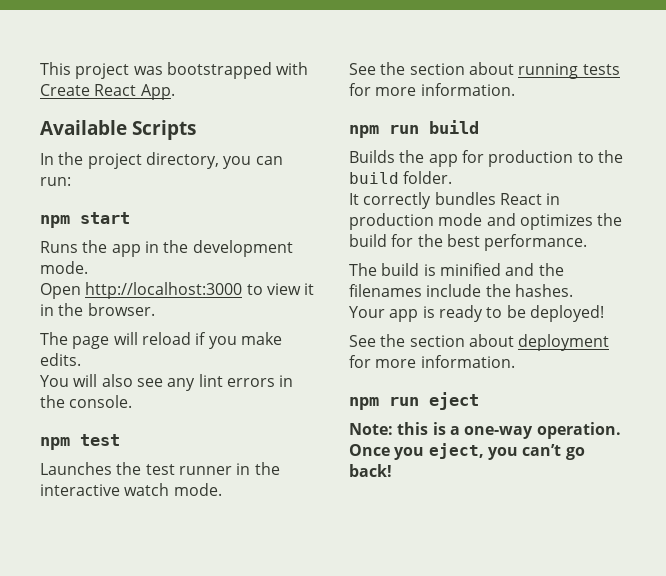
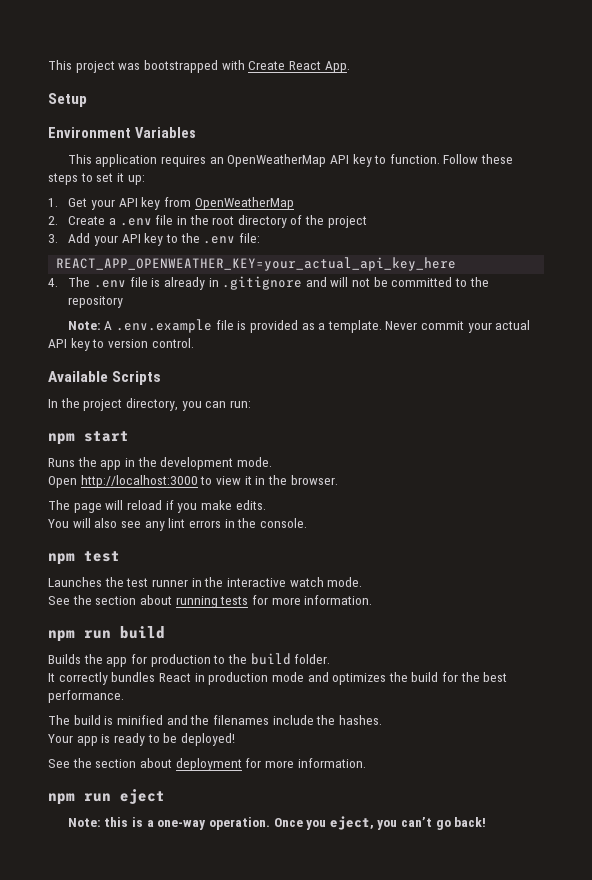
(175, 92) none -> [48,93,87,107] [48,127,196,138] [67,154,514,167] [48,173,145,185] [48,197,294,210] [48,215,367,228] [48,233,260,246] [56,257,457,271] [48,276,489,290] [68,296,124,308] [67,319,531,333] [48,338,194,351] // Setup // Environment Variables // This application requires an OpenWeatherMap API key to function. Follow these steps to set it up: // 1. Get your API key from OpenWeatherMap // 2. Create a .env file in the root directory of the project // 3. Add your API key to the .env file: // REACT_APP_OPENWEATHER_KEY=your_actual_api_key_here // 4. The .env file is already in .gitignore and will not be committed to the repository // Note: A .env.example file is provided as a template. Never commit your actual API key to version control.

